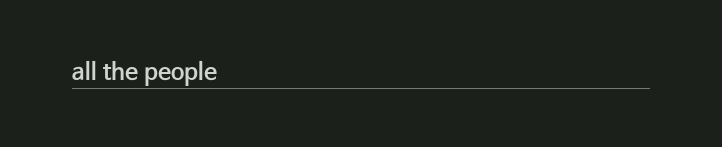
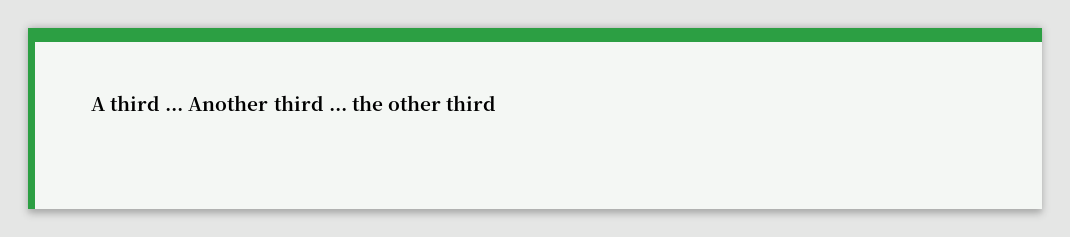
[72,60,218,86] all the people -> [91,95,497,111] A third ... Another third ... the other third

